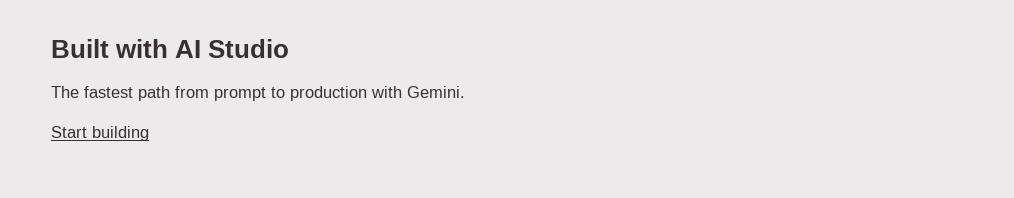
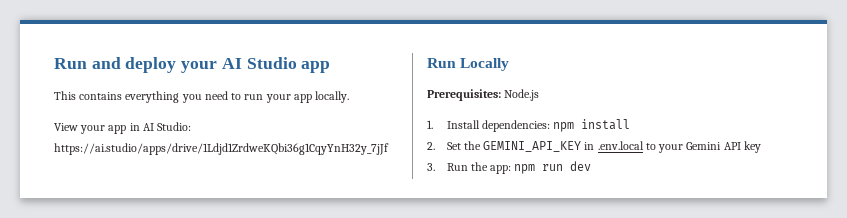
[51,39,290,58] [51,86,465,101] [51,126,149,141] Built with AI Studio // The fastest path from prompt to production with Gemini. // Start building -> [54,57,331,73] [54,91,350,103] [54,122,192,134] [54,143,389,155] [427,58,510,71] [427,89,540,101] [427,119,631,132] [427,141,761,153] [427,161,592,174] Run and deploy your AI Studio app // This contains everything you need to run your app locally. // View your app in AI Studio: https://ai.studio/apps/drive/1Ldjd1ZrdweKQbi36g1CqyYnH32y_7jJf // Run Locally // Prerequisites: Node.js // 1. Install dependencies: npm install // 2. Set the GEMINI_API_KEY in .env.local to your Gemini API key // 3. Run the app: npm run dev

